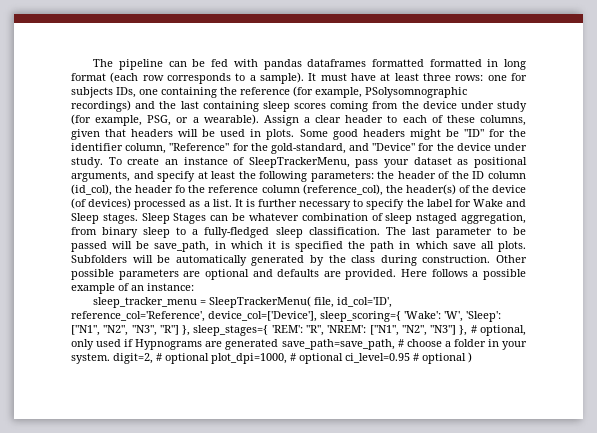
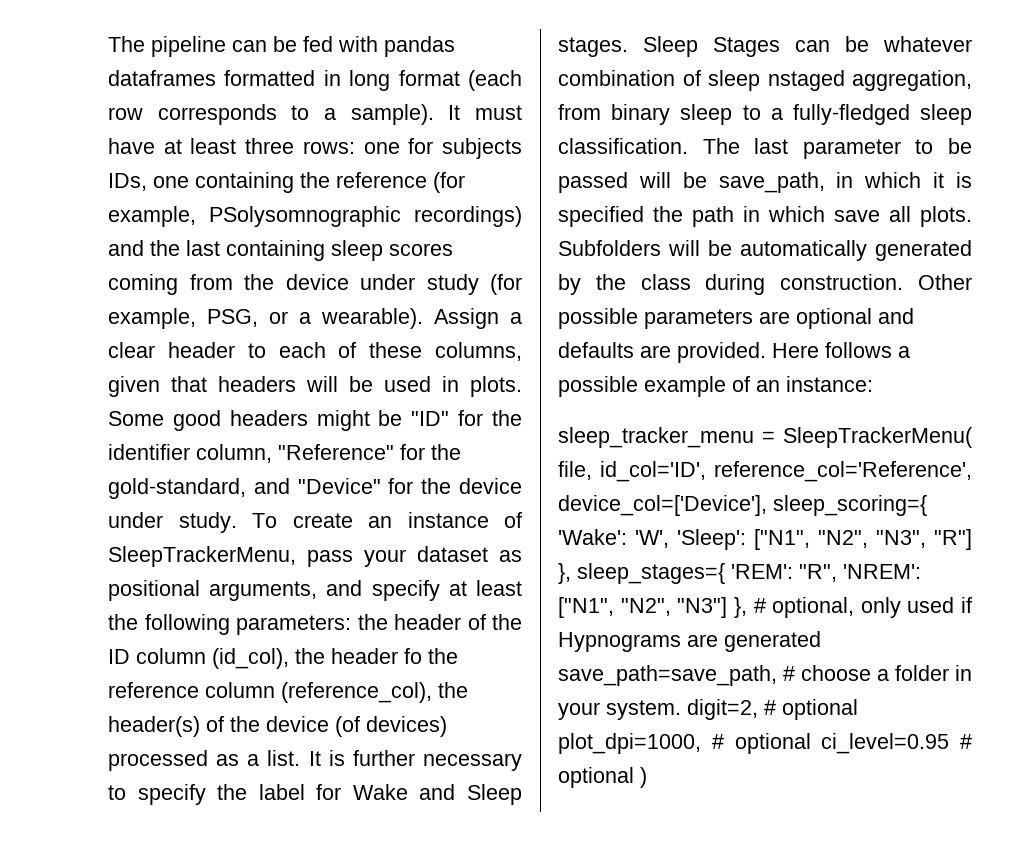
[429,59,482,67] formatted -> (316, 78) none

